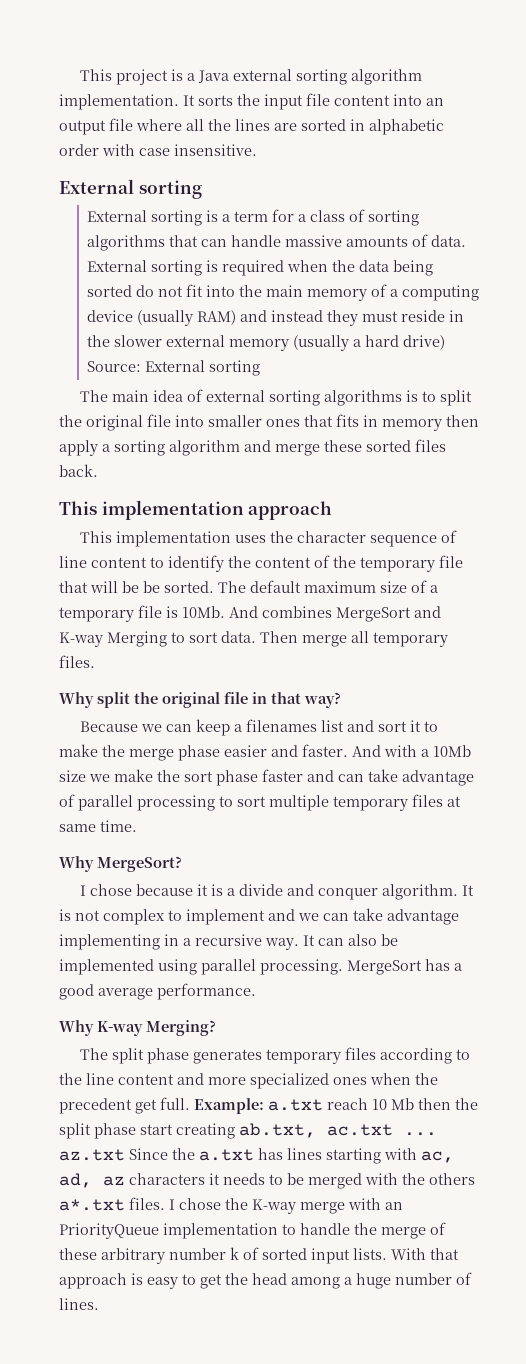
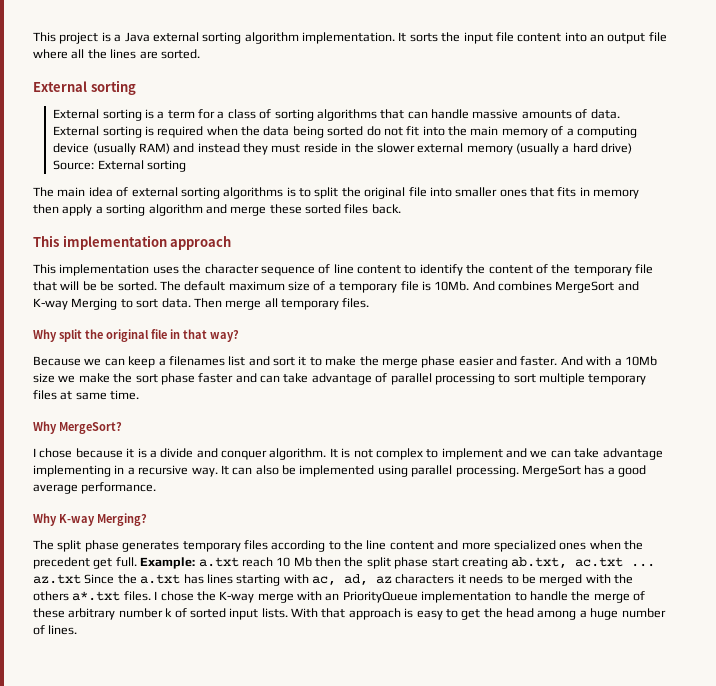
[301,119,444,135] [59,144,257,156] sorted in alphabetic order with case insensitive. -> [160,49,200,59] sorted.

